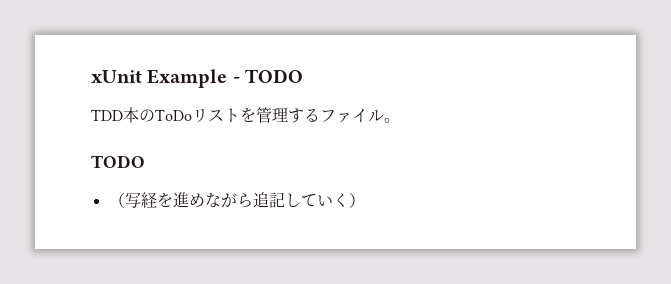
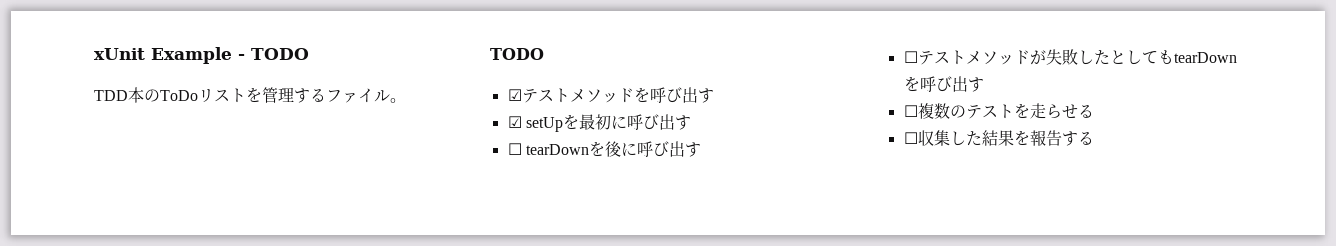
[108,192,365,208] （写経を進めながら追記していく） -> [507,87,714,103] [507,114,691,132] [507,141,701,157] [903,49,1237,65] [903,76,984,92] [903,103,1094,119] [903,130,1094,146] ☑テストメソッドを呼び出す // ☑ setUpを最初に呼び出す // ☐ tearDownを後に呼び出す // ☐テストメソッドが失敗したとしてもtearDownを呼び出す // ☐複数のテストを走らせる // ☐収集した結果を報告する

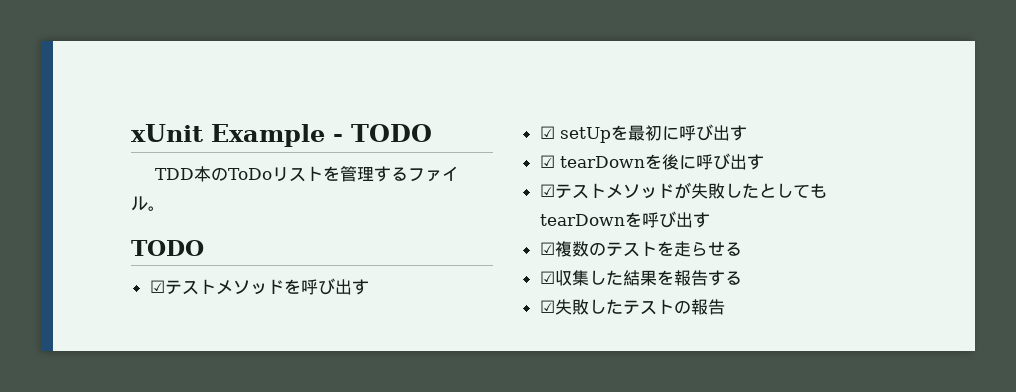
[507,143,522,155] ☐ -> [539,155,555,168] ☑
[903,51,918,63] ☐ -> [539,184,555,197] ☑
[903,105,918,117] ☐ -> [539,242,555,255] ☑
[903,132,918,144] ☐ -> [539,271,555,284] ☑
(1094, 138) none -> [539,299,725,315] // ☑失敗したテストの報告

